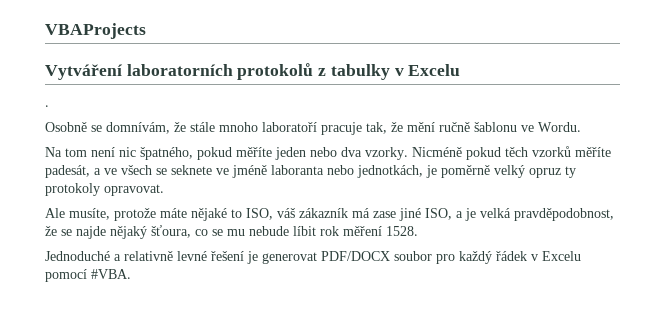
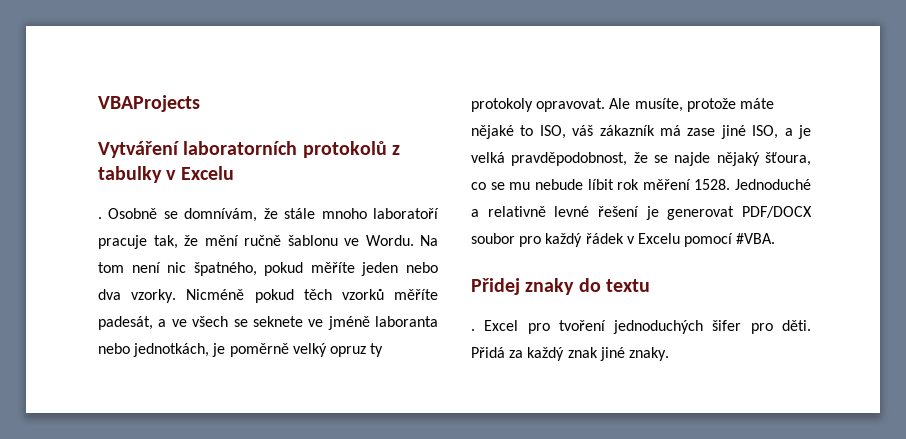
(49, 106) // -> (102, 218) none
(581, 127) // -> (414, 240) none
(164, 190) // -> (606, 105) none
(418, 231) // -> (731, 184) none
(131, 274) none -> [471,278,650,295] [471,320,811,334] [471,347,669,361] // Přidej znaky do textu // . Excel pro tvoření jednoduchých šifer pro děti. Přidá za každý znak jiné znaky.

